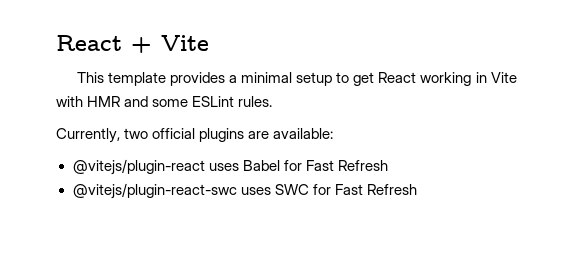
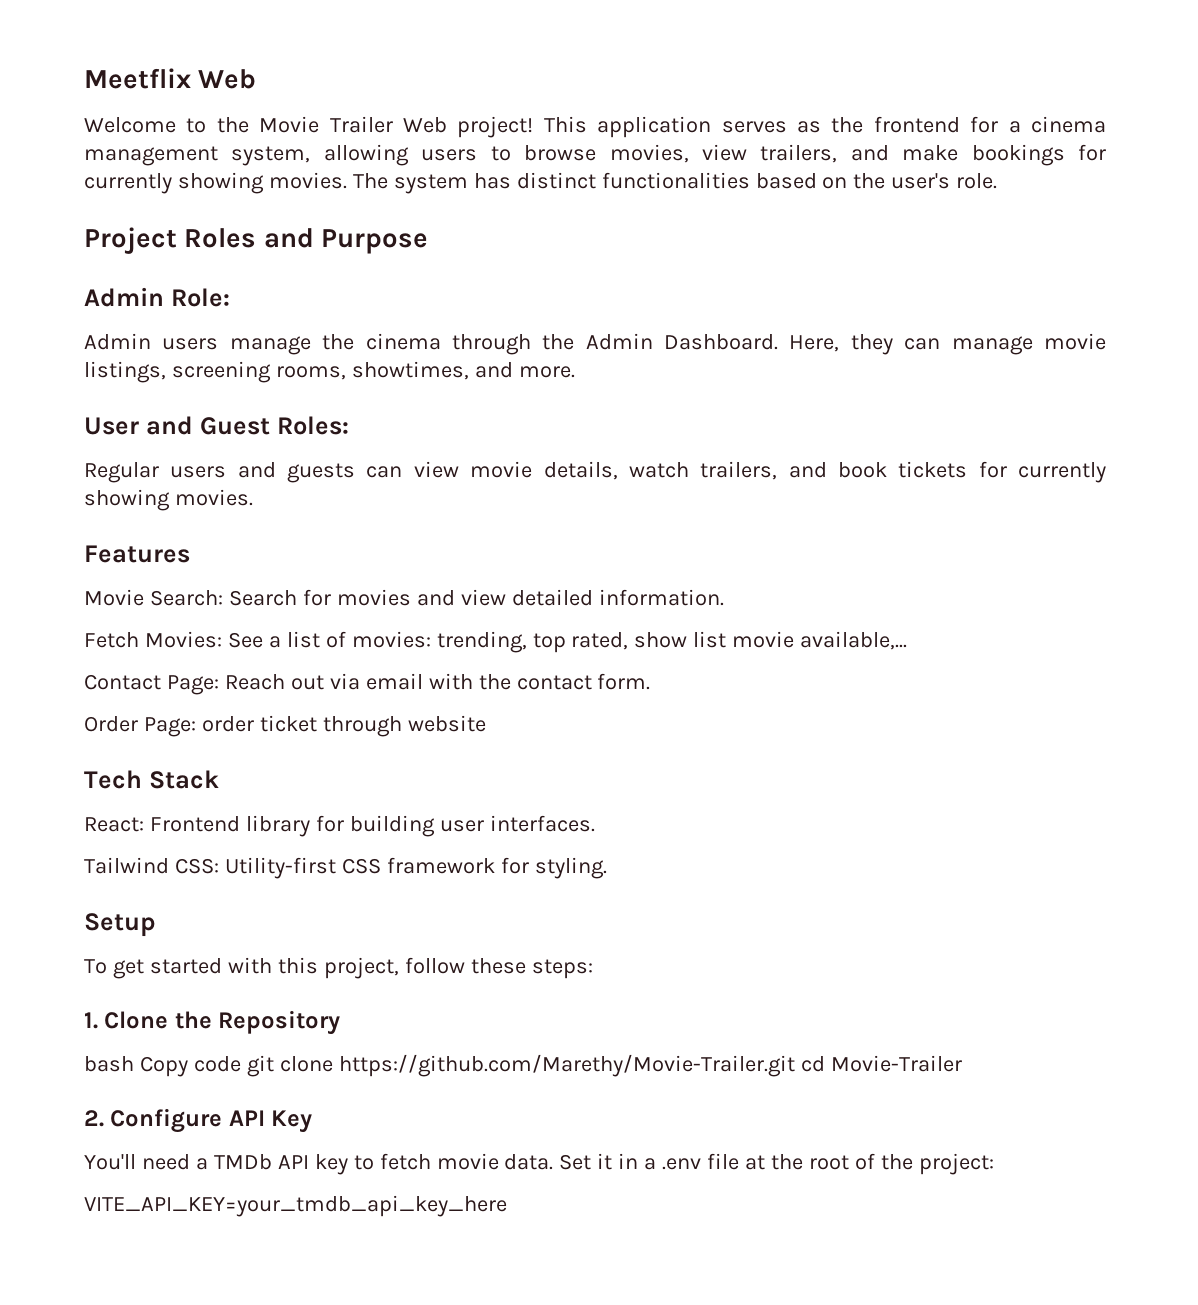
[56,35,209,53] [77,72,517,86] [56,96,273,107] [56,128,334,143] [72,159,388,175] [72,183,417,199] React + Vite // This template provides a minimal setup to get React working in Vite with HMR and some ESLint rules. // Currently, two official plugins are available: // @vitejs/plugin-react uses Babel for Fast Refresh // @vitejs/plugin-react-swc uses SWC for Fast Refresh -> [84,68,257,89] [84,116,1106,138] [84,144,1106,166] [84,172,998,194] [84,227,429,254] [84,287,230,307] [84,333,1106,355] [84,361,575,383] [84,416,349,435] [84,461,1106,483] [84,489,253,511] [84,545,190,563] [84,589,724,606] [84,631,908,653] [84,673,651,695] [84,715,486,737] [84,770,219,789] [84,815,595,837] [84,857,607,879] [84,913,156,937] [84,957,593,979] [84,1010,341,1035] [84,1054,962,1077] [84,1108,313,1133] [84,1153,994,1175] [84,1195,507,1217] Meetflix Web // Welcome to the Movie Trailer Web project! This application serves as the frontend for a cinema management system, allowing users to browse movies, view trailers, and make bookings for currently showing movies. The system has distinct functionalities based on the user's role. // Project Roles and Purpose // Admin Role: // Admin users manage the cinema through the Admin Dashboard. Here, they can manage movie listings, screening rooms, showtimes, and more. // User and Guest Roles: // Regular users and guests can view movie details, watch trailers, and book tickets for currently showing movies. // Features // Movie Search: Search for movies and view detailed information. // Fetch Movies: See a list of movies: trending, top rated, show list movie available,... // Contact Page: Reach out via email with the contact form. // Order Page: order ticket through website // Tech Stack // React: Frontend library for building user interfaces. // Tailwind CSS: Utility-first CSS framework for styling. // Setup // To get started with this project, follow these steps: // 1. Clone the Repository // bash Copy code git clone https://github.com/Marethy/Movie-Trailer.git cd Movie-Trailer // 2. Configure API Key // You'll need a TMDb API key to fetch movie data. Set it in a .env file at the root of the project: // VITE_API_KEY=your_tmdb_api_key_here

